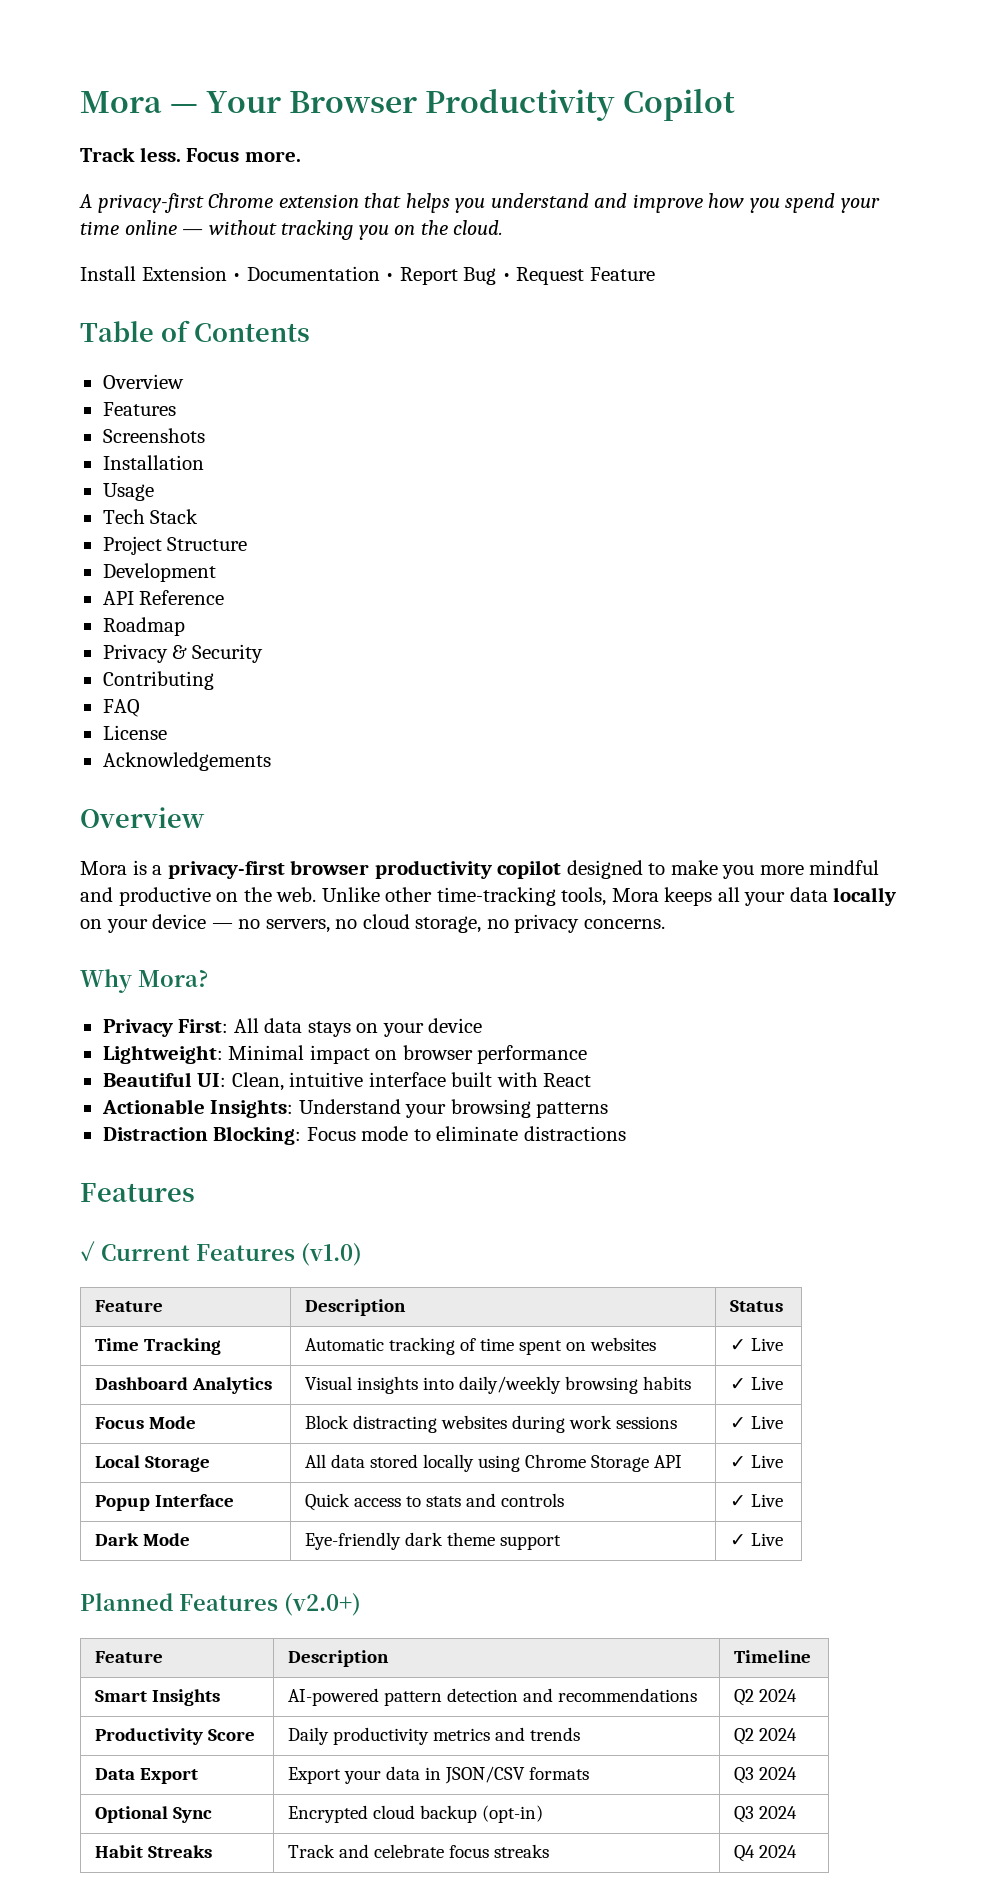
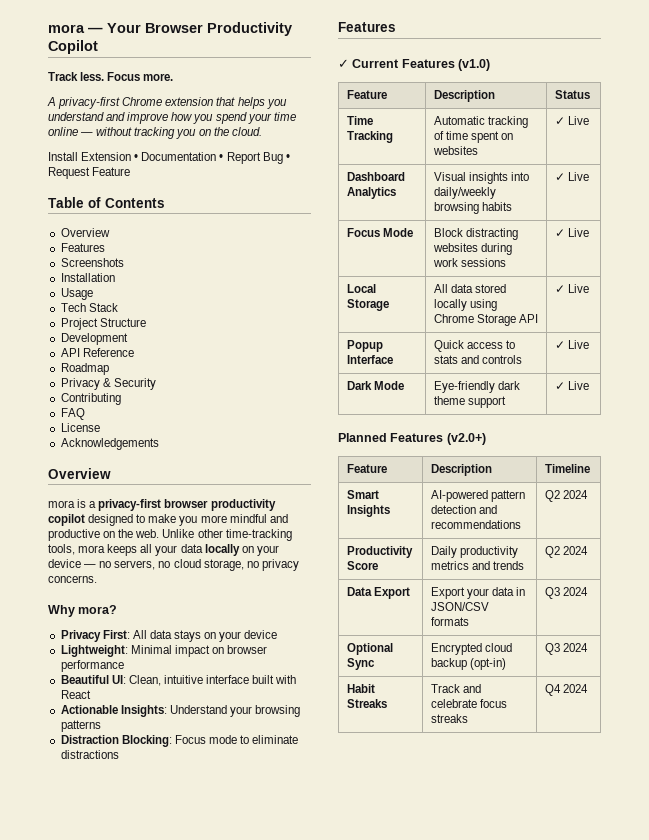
[80,91,162,113] Mora -> [48,24,85,33] mora
[80,861,127,875] Mora -> [48,500,75,508] mora
[611,888,659,902] Mora -> [78,545,106,553] mora
[138,969,208,987] Mora? -> [78,605,118,614] mora?

